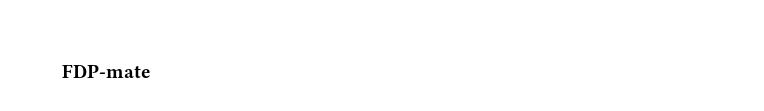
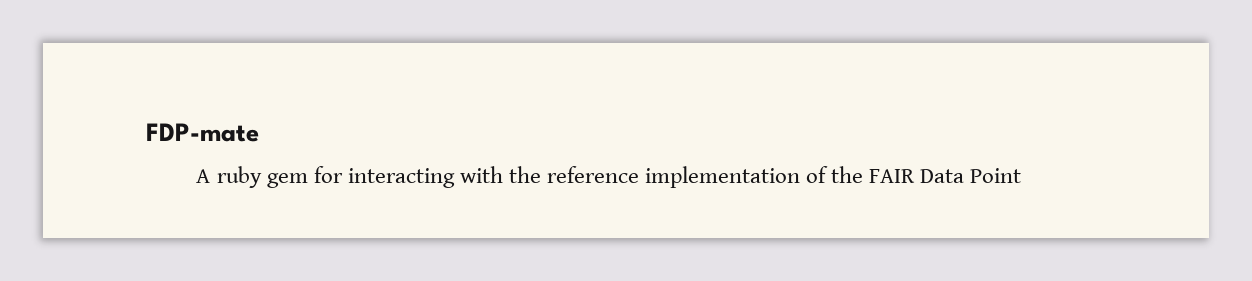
(151, 71) none -> [196,166,1022,188] // A ruby gem for interacting with the reference implementation of the FAIR Data Point

